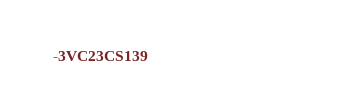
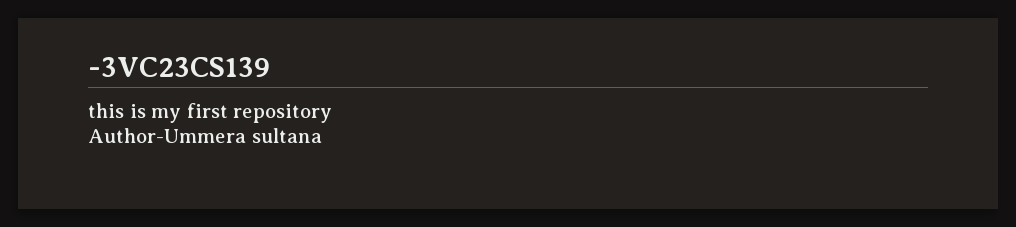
(148, 56) none -> [88,103,333,123] [88,128,322,143] // this is my first repository // Author-Ummera sultana

